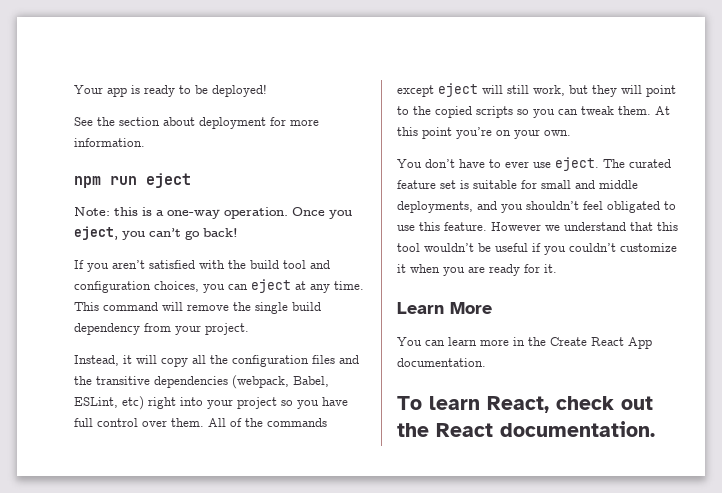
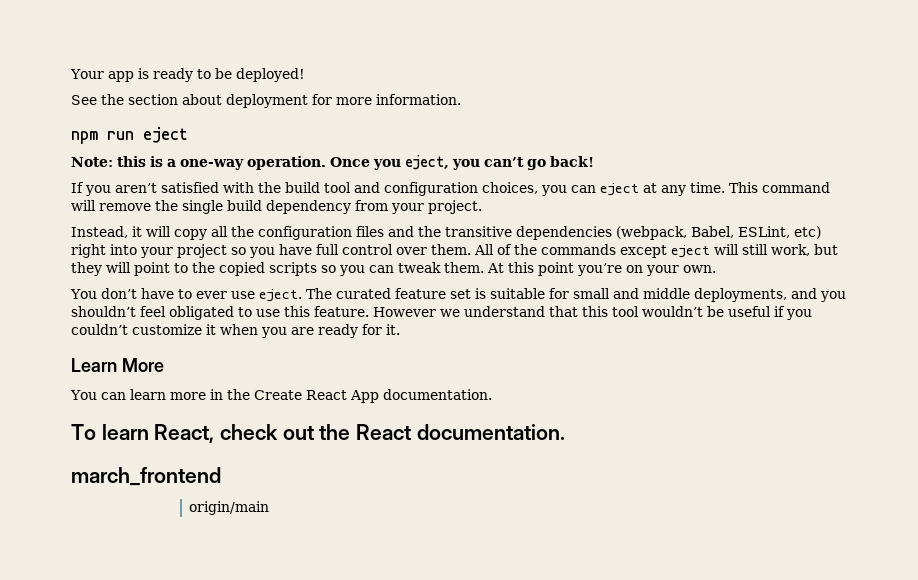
(655, 429) none -> [71,467,221,486] [189,501,270,515] // march_frontend // origin/main

